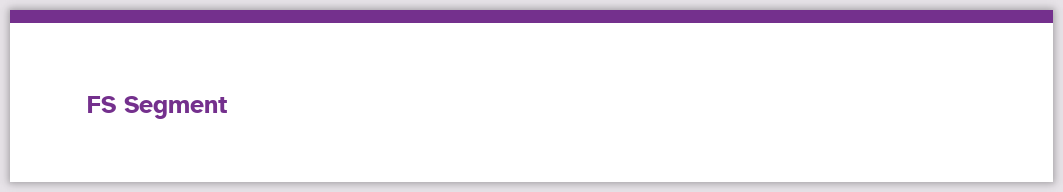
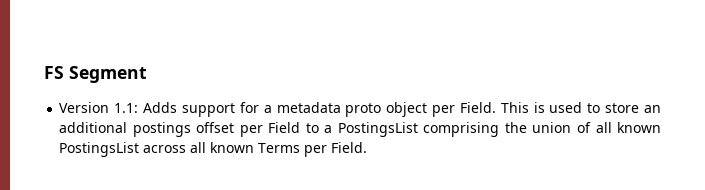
(227, 107) none -> [59,102,662,117] [59,122,661,137] [59,142,368,157] // Version 1.1: Adds support for a metadata proto object per Field. This is used to store an additional postings offset per Field to a PostingsList comprising the union of all known PostingsList across all known Terms per Field.

